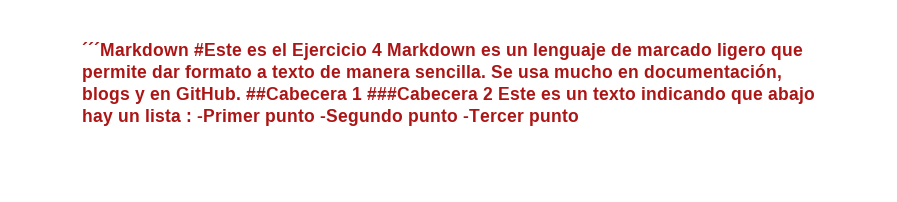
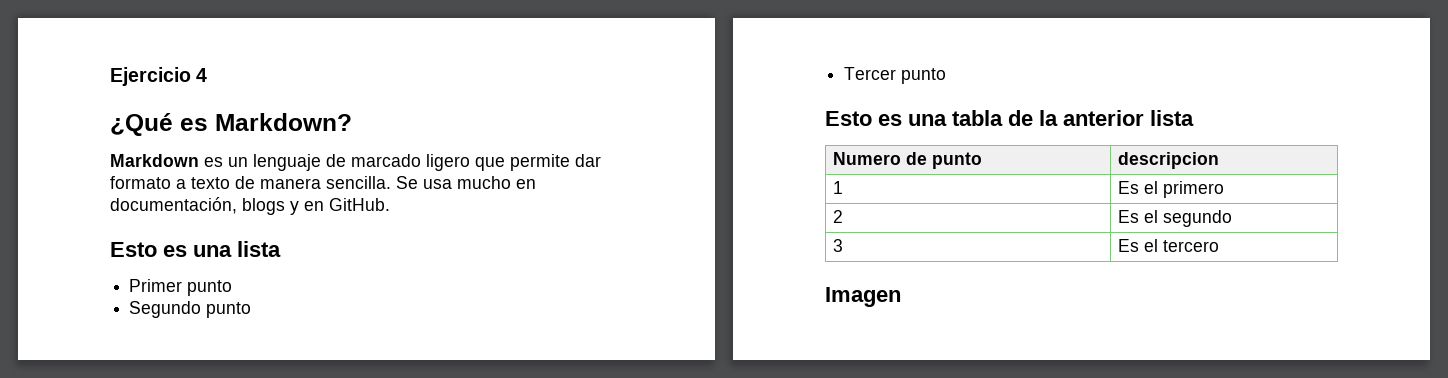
[82,42,287,56] ´´´Markdown #Este es el -> (110, 76) none
(382, 49) none -> [110,113,352,136] // ¿Qué es Markdown? //
[246,87,815,104] [82,109,579,126] ##Cabecera 1 ###Cabecera 2 Este es un texto indicando que abajo hay un lista : -Primer punto -Segundo punto -Tercer punto -> [110,241,281,257] [129,279,233,296] [129,301,252,318] [844,67,947,84] [825,110,1194,126] [832,152,982,169] [1117,152,1219,169] [832,181,843,194] [1117,181,1224,198] [832,210,843,223] [1117,210,1232,227] [832,239,843,252] [1117,239,1219,252] [825,287,901,307] // Esto es una lista // Primer punto // Segundo punto // Tercer punto // Esto es una tabla de la anterior lista // Numero de punto | descripcion // 1 | Es el primero // 2 | Es el segundo // 3 | Es el tercero // Imagen

